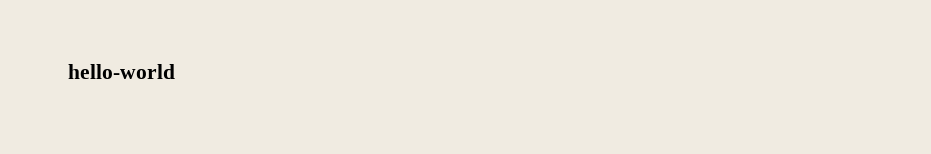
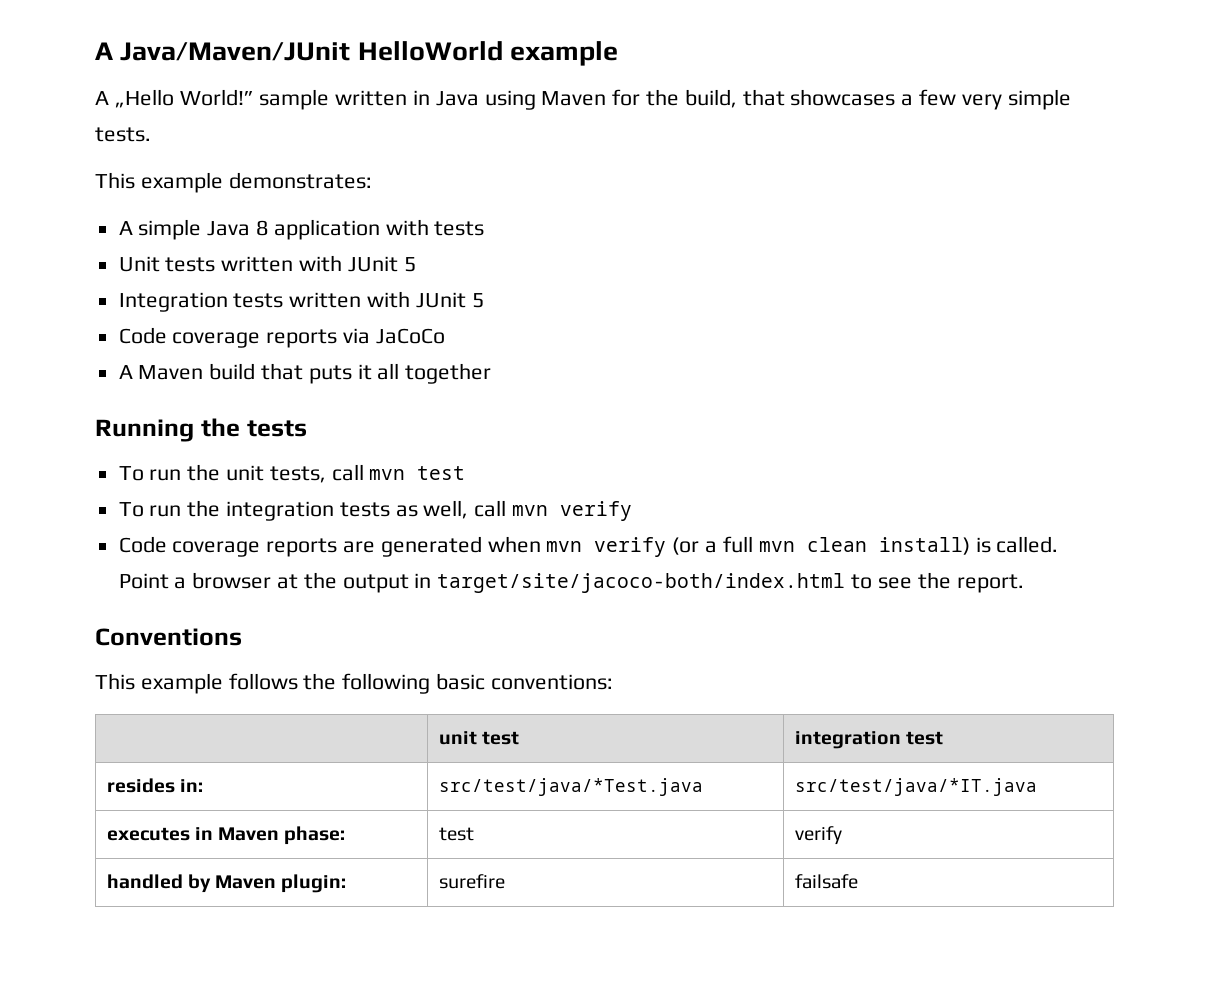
[68,64,175,79] hello-world -> [95,41,618,66] [95,89,1071,110] [95,127,151,142] [95,172,372,193] [118,219,485,240] [118,255,416,272] [118,291,484,312] [118,327,445,348] [118,363,492,384] [95,418,307,442] [118,464,466,483] [118,500,633,521] [118,536,1059,557] [118,572,1024,593] [95,628,242,646] [95,673,613,694] [438,731,519,745] [794,731,943,749] [106,778,203,793] [438,778,703,796] [794,778,1037,796] [106,826,346,845] [438,827,474,841] [794,826,842,845] [106,874,347,893] [438,874,505,889] [794,874,858,889] A Java/Maven/JUnit HelloWorld example // A „Hello World!” sample written in Java using Maven for the build, that showcases a few very simple tests. // This example demonstrates: // A simple Java 8 application with tests // Unit tests written with JUnit 5 // Integration tests written with JUnit 5 // Code coverage reports via JaCoCo // A Maven build that puts it all together // Running the tests // To run the unit tests, call mvn test // To run the integration tests as well, call mvn verify // Code coverage reports are generated when mvn verify (or a full mvn clean install) is called. Point a browser at the output in target/site/jacoco-both/index.html to see the report. // Conventions // This example follows the following basic conventions: // | unit test | integration test // resides in: | src/test/java/*Test.java | src/test/java/*IT.java // executes in Maven phase: | test | verify // handled by Maven plugin: | surefire | failsafe

